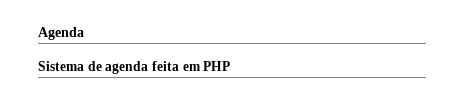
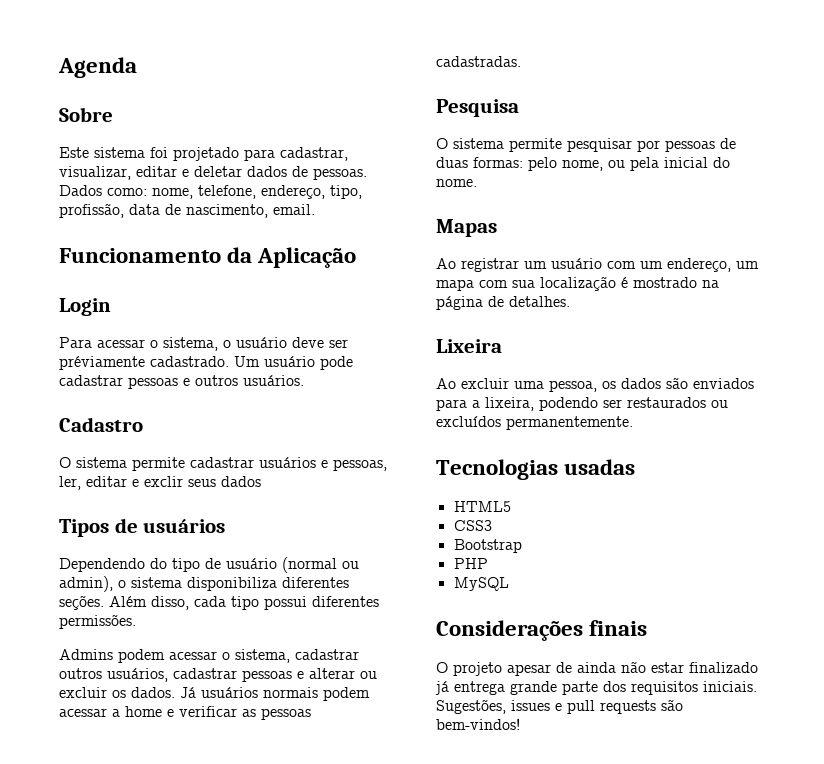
[38,61,231,74] Sistema de agenda feita em PHP -> [59,107,113,122] [59,147,348,161] [59,166,367,180] [59,185,362,199] [59,203,315,218] [59,247,357,268] [59,298,111,316] [59,337,348,351] [59,356,353,370] [59,375,304,389] [59,417,143,432] [59,457,387,471] [59,476,261,490] [59,518,226,537] [59,557,359,573] [59,576,349,592] [59,595,379,610] [59,614,136,629] [59,649,359,663] [59,668,377,682] [59,687,370,701] [59,706,311,720] [436,56,521,67] [436,99,519,117] [436,138,736,152] [436,157,730,171] [436,179,477,187] [436,219,497,237] [436,258,759,272] [436,276,719,291] [436,296,570,310] [436,339,502,353] [436,377,754,392] [436,397,728,411] [436,416,633,430] [436,459,636,480] [453,501,511,512] [453,520,492,531] [453,539,522,553] [453,558,488,569] [453,577,509,591] [436,620,648,641] [436,661,758,676] [435,681,757,695] [436,699,683,714] [436,718,520,730] Sobre // Este sistema foi projetado para cadastrar, visualizar, editar e deletar dados de pessoas. Dados como: nome, telefone, endereço, tipo, profissão, data de nascimento, email. // Funcionamento da Aplicação // Login // Para acessar o sistema, o usuário deve ser préviamente cadastrado. Um usuário pode cadastrar pessoas e outros usuários. // Cadastro // O sistema permite cadastrar usuários e pessoas, ler, editar e exclir seus dados // Tipos de usuários // Dependendo do tipo de usuário (normal ou admin), o sistema disponibiliza diferentes seções. Além disso, cada tipo possui diferentes permissões. // Admins podem acessar o sistema, cadastrar outros usuários, cadastrar pessoas e alterar ou excluir os dados. Já usuários normais podem acessar a home e verificar as pessoas cadastradas. // Pesquisa // O sistema permite pesquisar por pessoas de duas formas: pelo nome, ou pela inicial do nome. // Mapas // Ao registrar um usuário com um endereço, um mapa com sua localização é mostrado na página de detalhes. // Lixeira // Ao excluir uma pessoa, os dados são enviados para a lixeira, podendo ser restaurados ou excluídos permanentemente. // Tecnologias usadas // HTML5 // CSS3 // Bootstrap // PHP // MySQL // Considerações finais // O projeto apesar de ainda não estar finalizado já entrega grande parte dos requisitos iniciais. Sugestões, issues e pull requests são bem-vindos!

